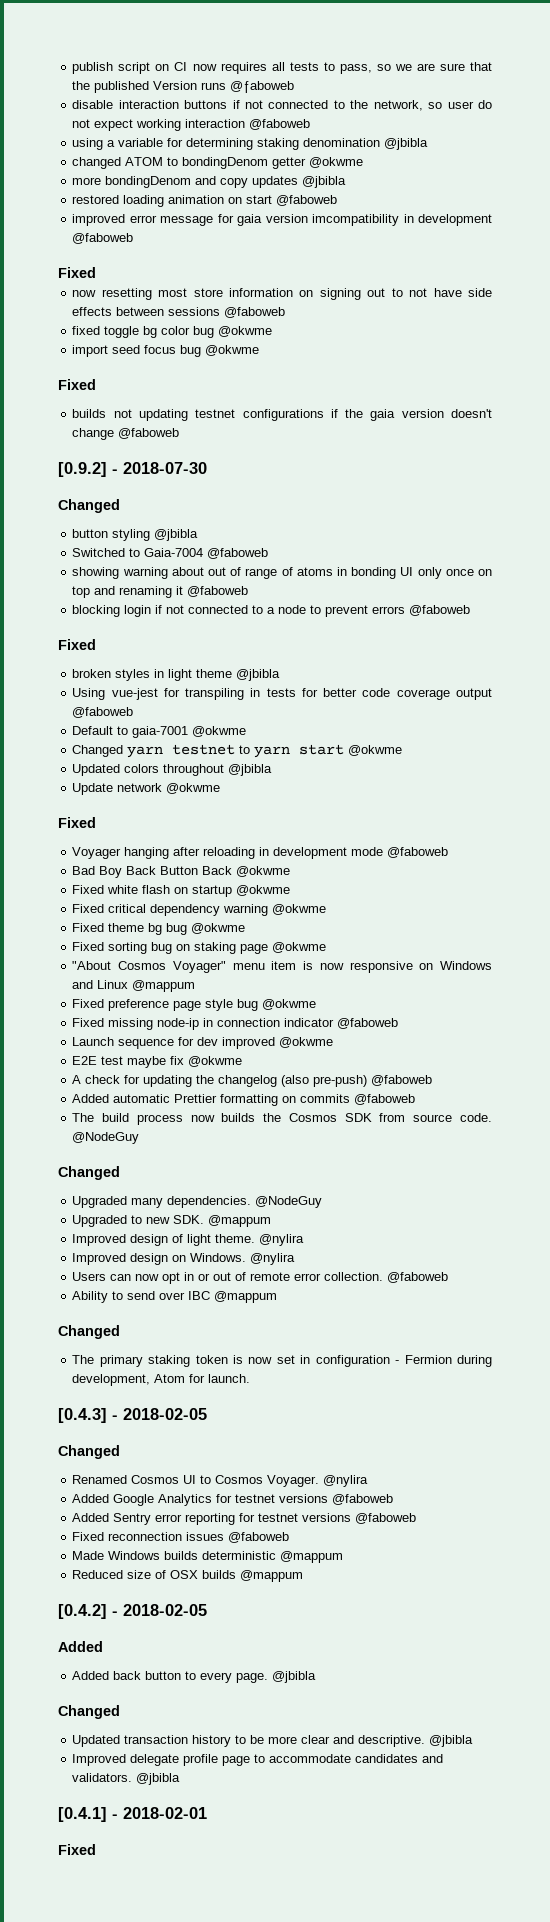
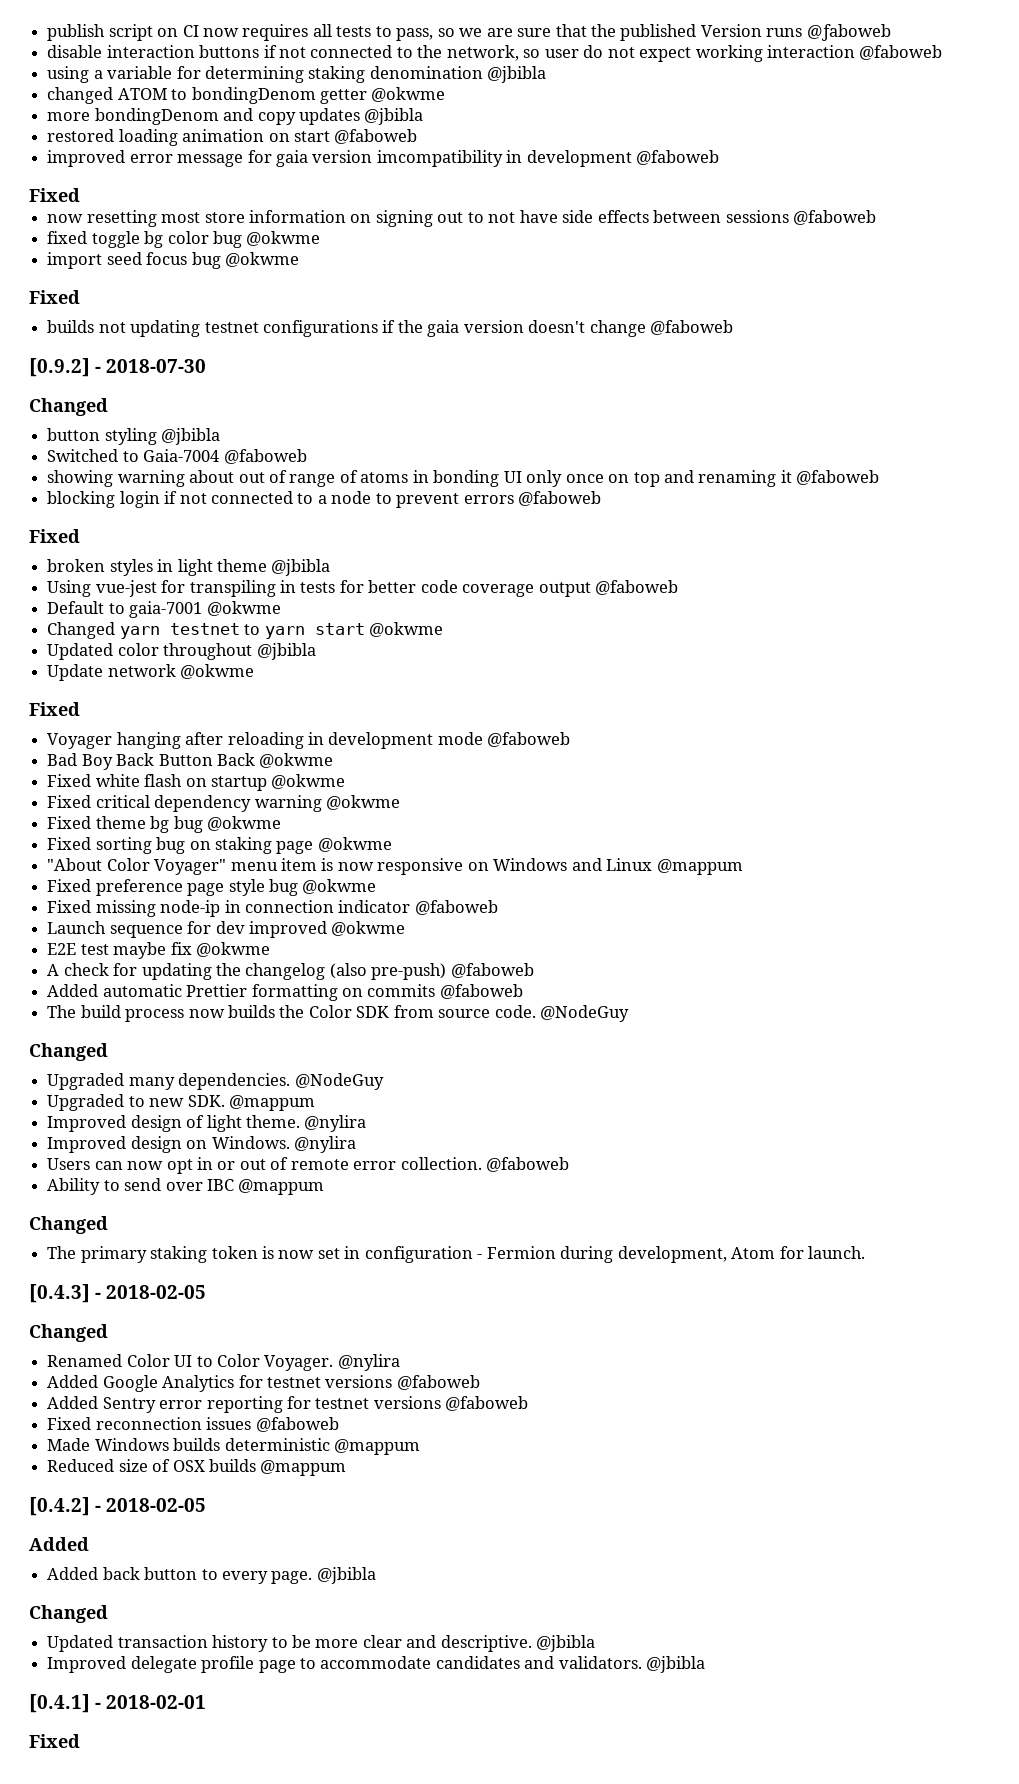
[124,764,160,773] colors -> [117,643,159,656] color
[118,961,167,970] Cosmos -> [106,858,150,871] Color
[288,1113,337,1122] Cosmos -> [308,1005,352,1018] Color
[131,1475,180,1484] Cosmos -> [126,1354,170,1367] Color
[215,1475,264,1484] Cosmos -> [216,1354,260,1367] Color

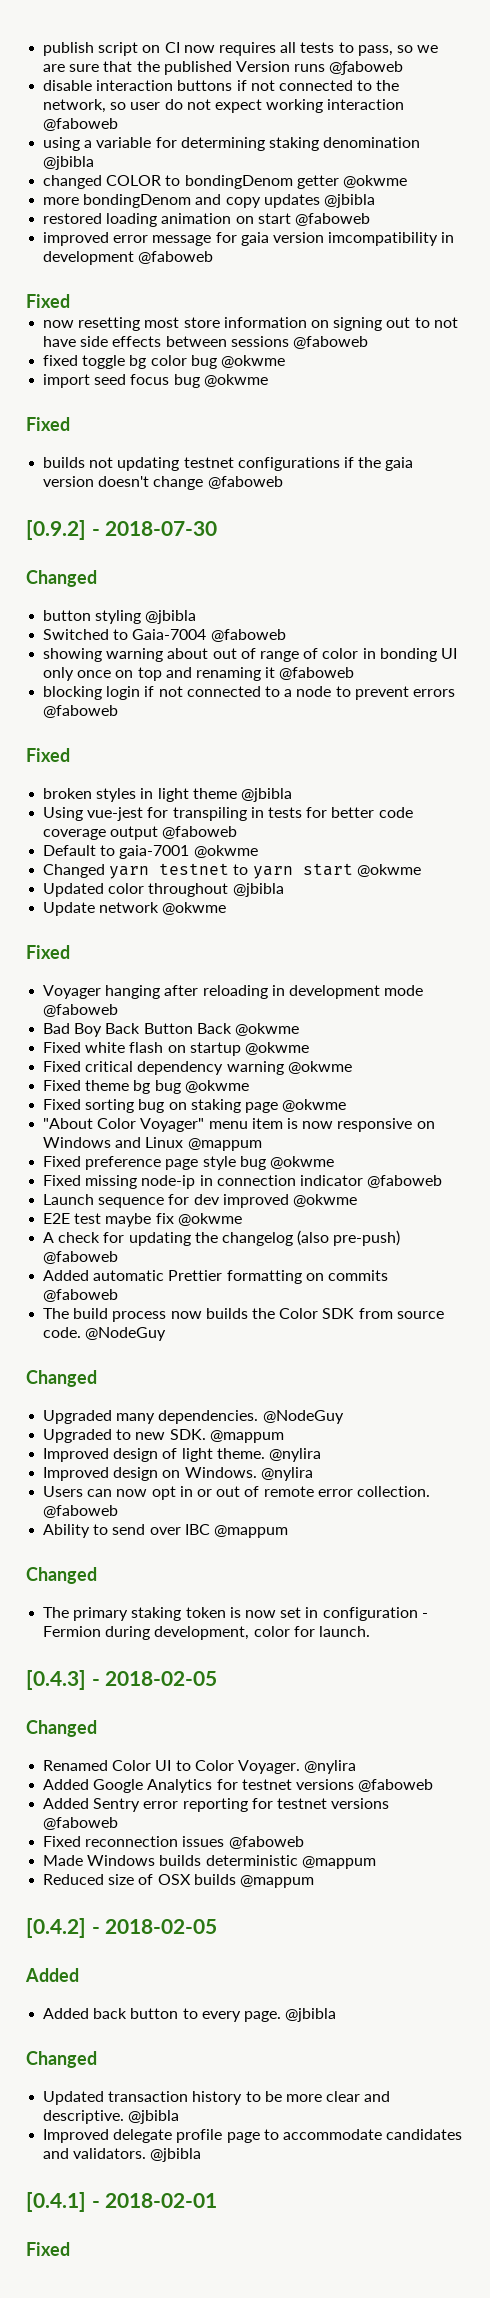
[117,88,167,100] ATOM -> [106,175,162,186] COLOR
[360,472,409,483] atoms -> [322,648,359,659] color
[731,1247,776,1259] Atom -> [253,1626,290,1637] color

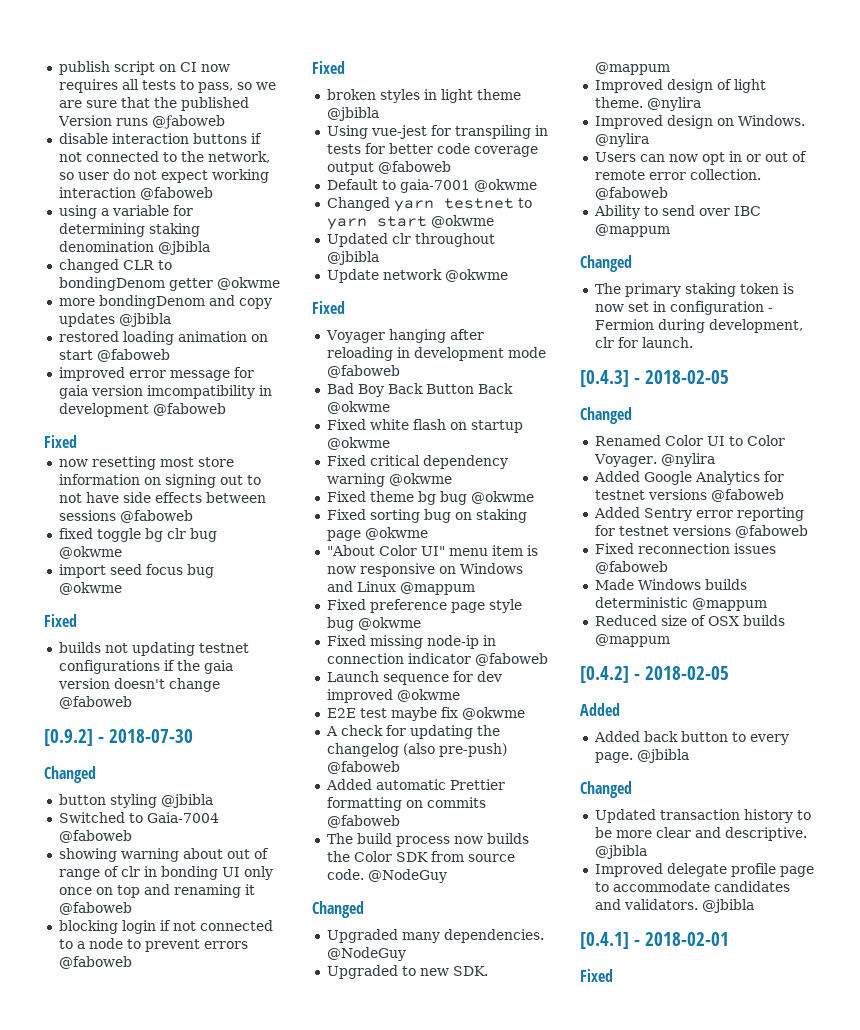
[106,175,162,186] COLOR -> [122,260,154,270] CLR
[150,355,187,366] color -> [166,528,186,539] clr
[322,648,359,659] color -> [120,866,140,877] clr
[108,883,145,894] color -> [391,233,411,244] clr
[140,1118,205,1132] Voyager" -> [420,546,445,556] UI"
[253,1626,290,1637] color -> [594,337,614,348] clr

